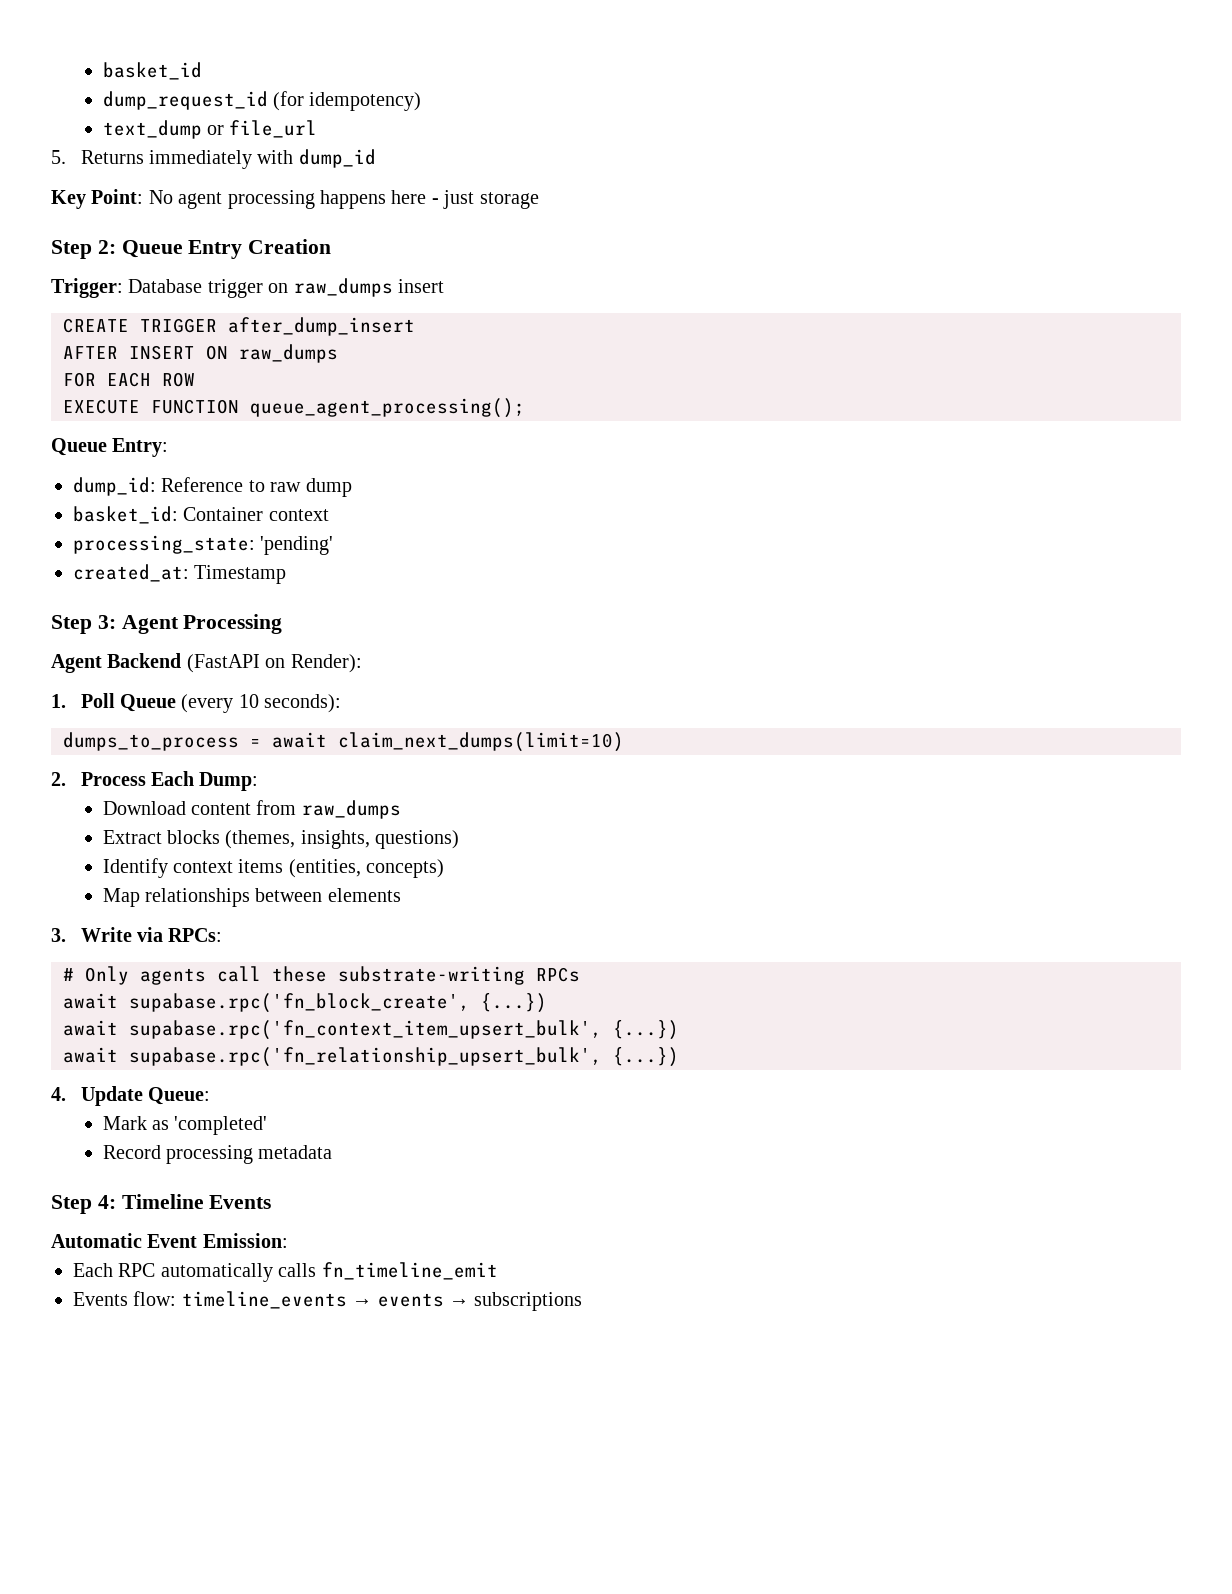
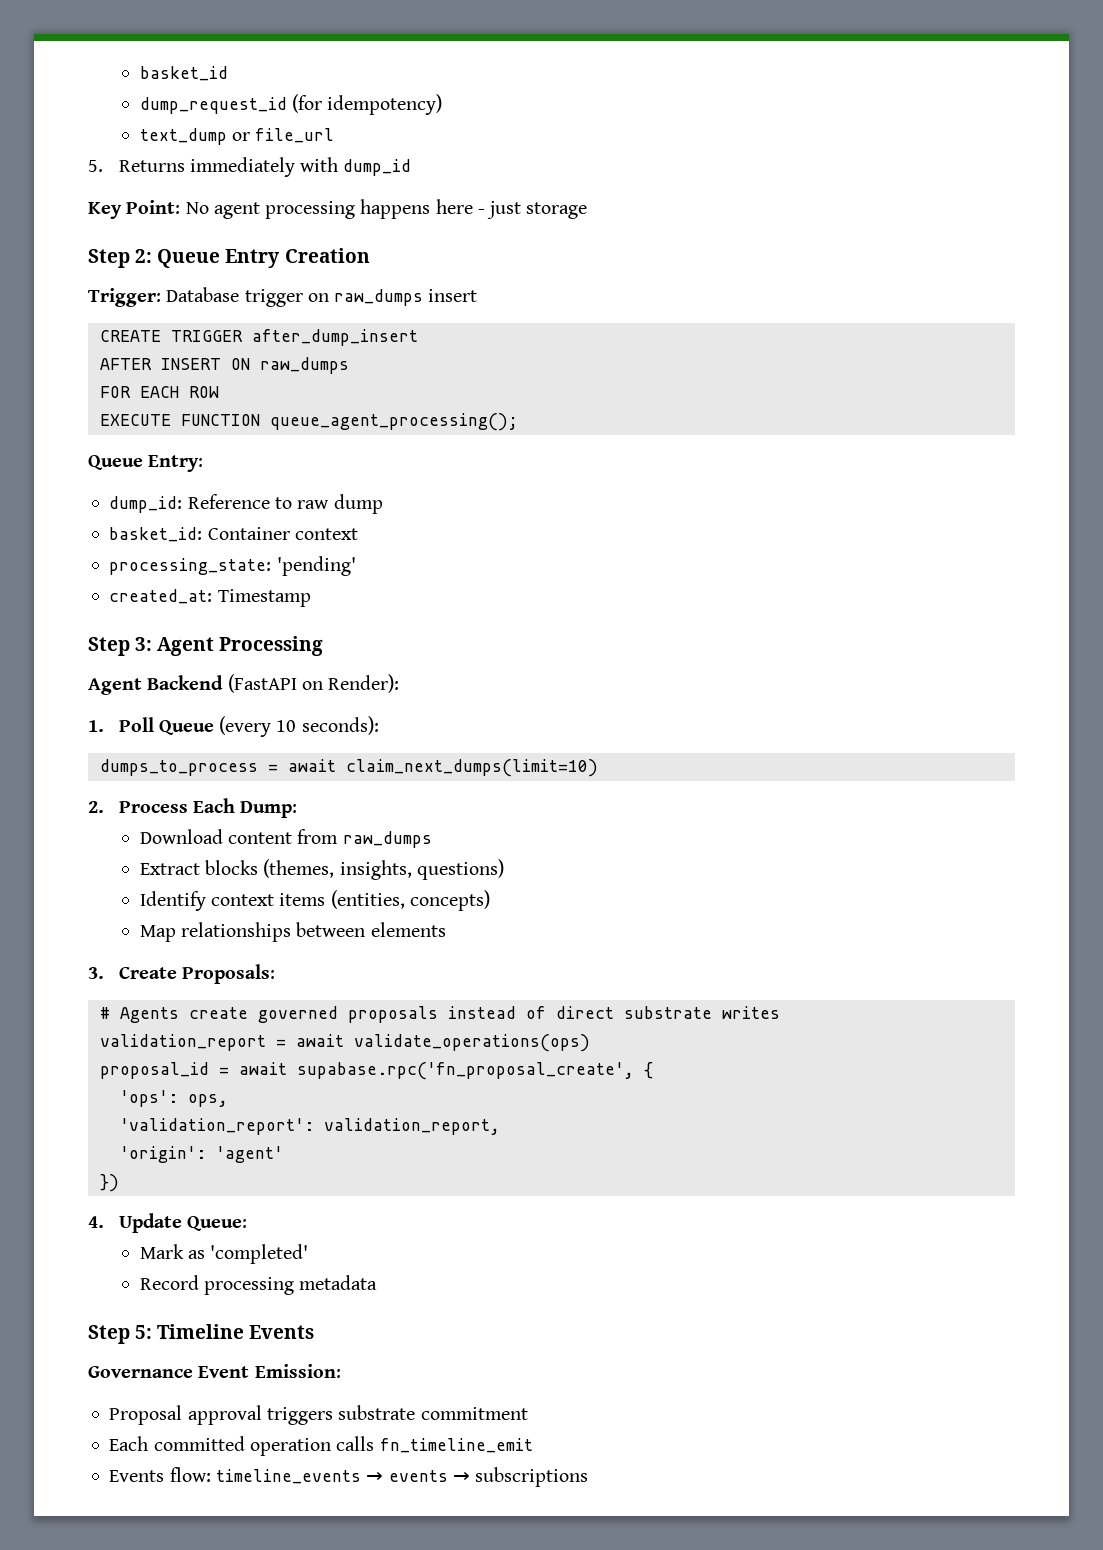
[80,927,223,942] [63,966,580,985] [63,993,547,1013] [63,1020,679,1040] [63,1047,679,1067] Write via RPCs: // # Only agents call these substrate-writing RPCs // await supabase.rpc('fn_block_create', {...}) // await supabase.rpc('fn_context_item_upsert_bulk', {...}) // await supabase.rpc('fn_relationship_upsert_bulk', {...}) -> [118,964,275,984] [99,1006,780,1023] [99,1034,590,1052] [99,1062,653,1080] [119,1090,228,1107] [119,1118,500,1135] [119,1146,283,1163] [99,1174,119,1192] Create Proposals: // # Agents create governed proposals instead of direct substrate writes // validation_report = await validate_operations(ops) // proposal_id = await supabase.rpc('fn_proposal_create', { // 'ops': ops, // 'validation_report': validation_report, // 'origin': 'agent' // })
[97,1195,116,1209] 4: -> [135,1325,153,1339] 5:
[51,1233,142,1248] Automatic -> [88,1366,193,1378] Governance
[73,1263,273,1282] // Each RPC automatically -> [109,1405,528,1425] [109,1436,331,1456] // Proposal approval triggers substrate commitment // Each committed operation

